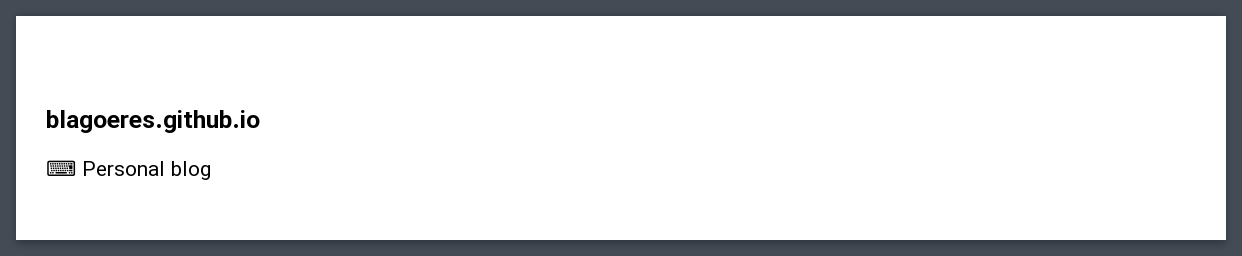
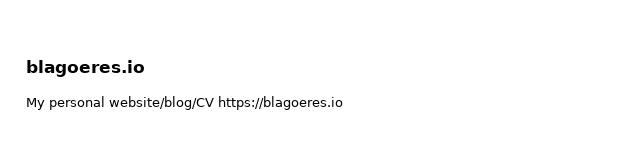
[46,110,260,133] [46,160,211,180] blagoeres.github.io // ⌨ Personal blog -> [26,60,145,77] [26,96,343,110] blagoeres.io // My personal website/blog/CV https://blagoeres.io

